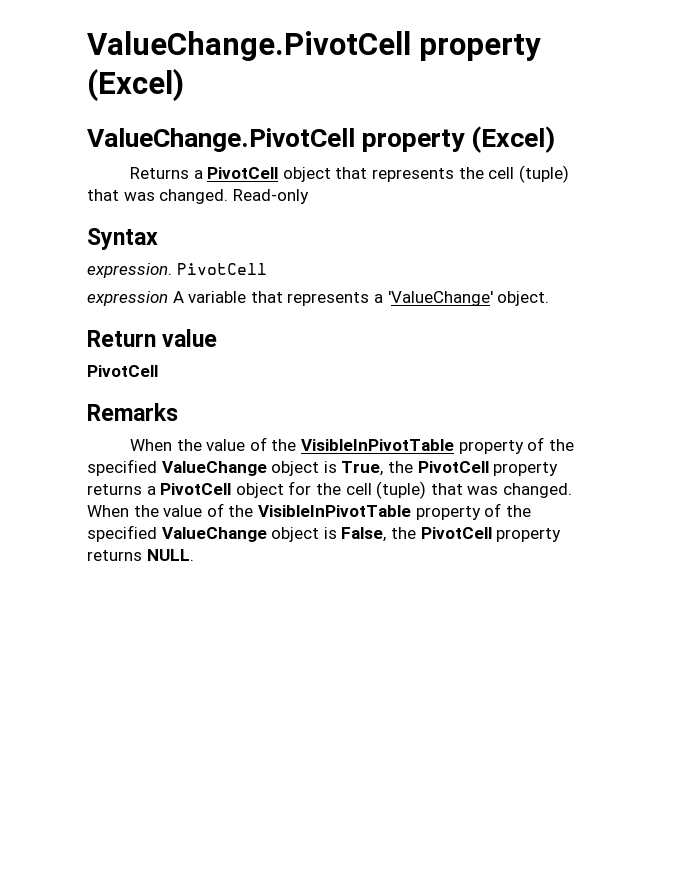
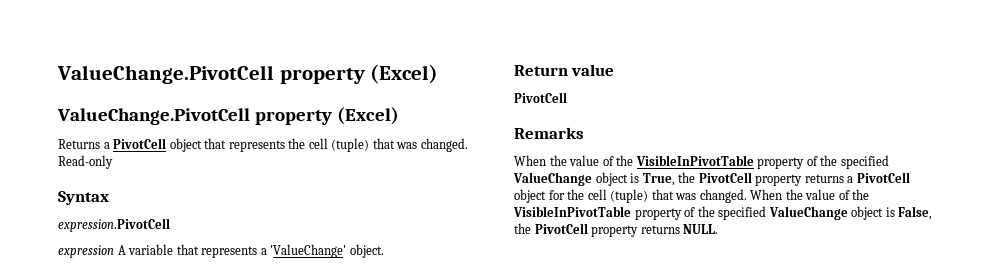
[87,263,267,278] expression. PivotCell -> [58,218,170,232] expression.PivotCell

